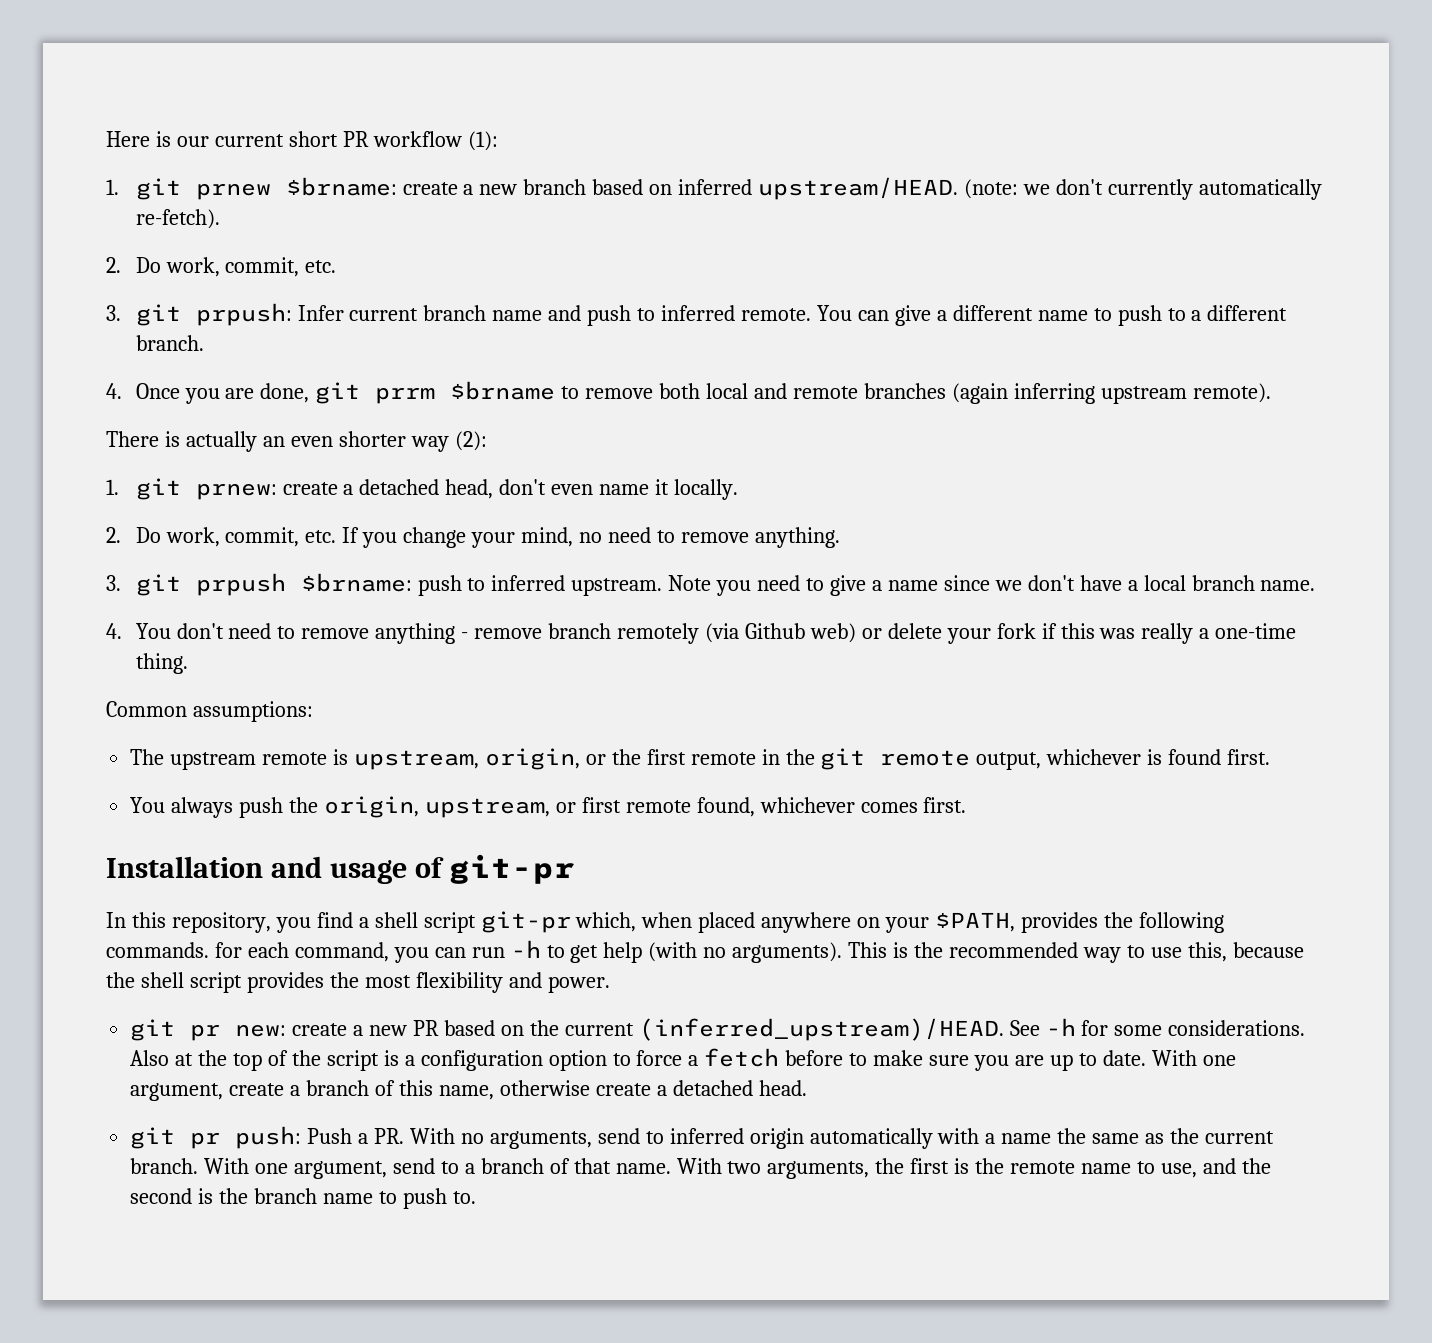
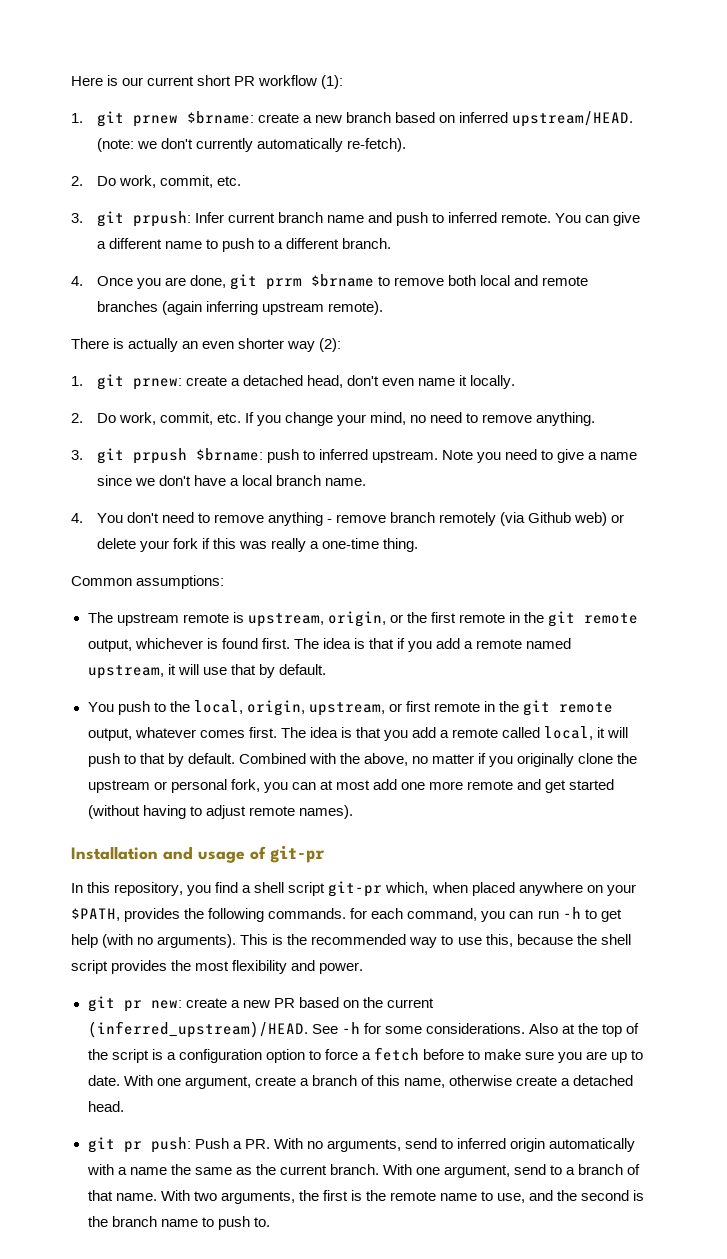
[130,797,319,818] // You always push the -> [293,638,572,652] [87,664,326,679] [87,700,243,715] The idea is that if you add a remote named upstream, it will use that by default. // You push to the local,
[696,797,967,817] found, whichever comes first. -> [484,700,614,716] [87,726,629,741] [87,753,638,767] [87,779,615,793] [87,805,353,819] in the git remote output, whatever comes first. The idea is that you add a remote called local, it will push to that by default. Combined with the above, no matter if you originally clone the upstream or personal fork, you can at most add one more remote and get started (without having to adjust remote names).

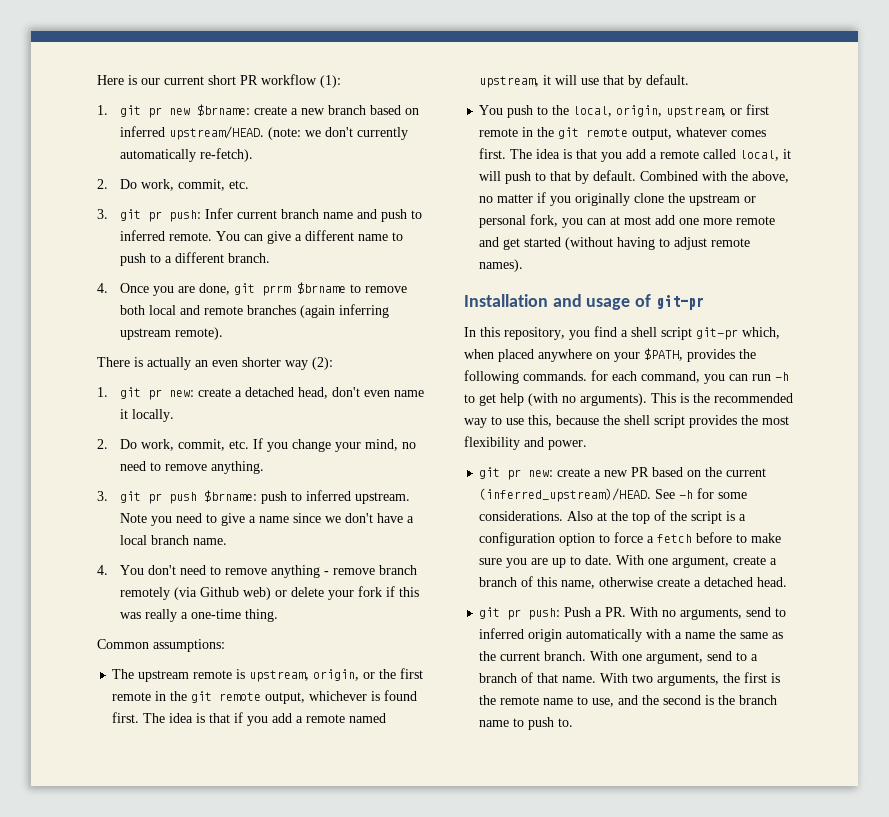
[132,115,178,127] prnew -> [147,107,190,118] pr new
[132,211,191,227] prpush: -> [147,210,201,222] pr push:
[132,378,182,390] prnew: -> [147,389,194,400] pr new:
[132,448,187,464] prpush -> [147,492,197,504] pr push

